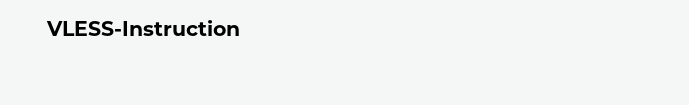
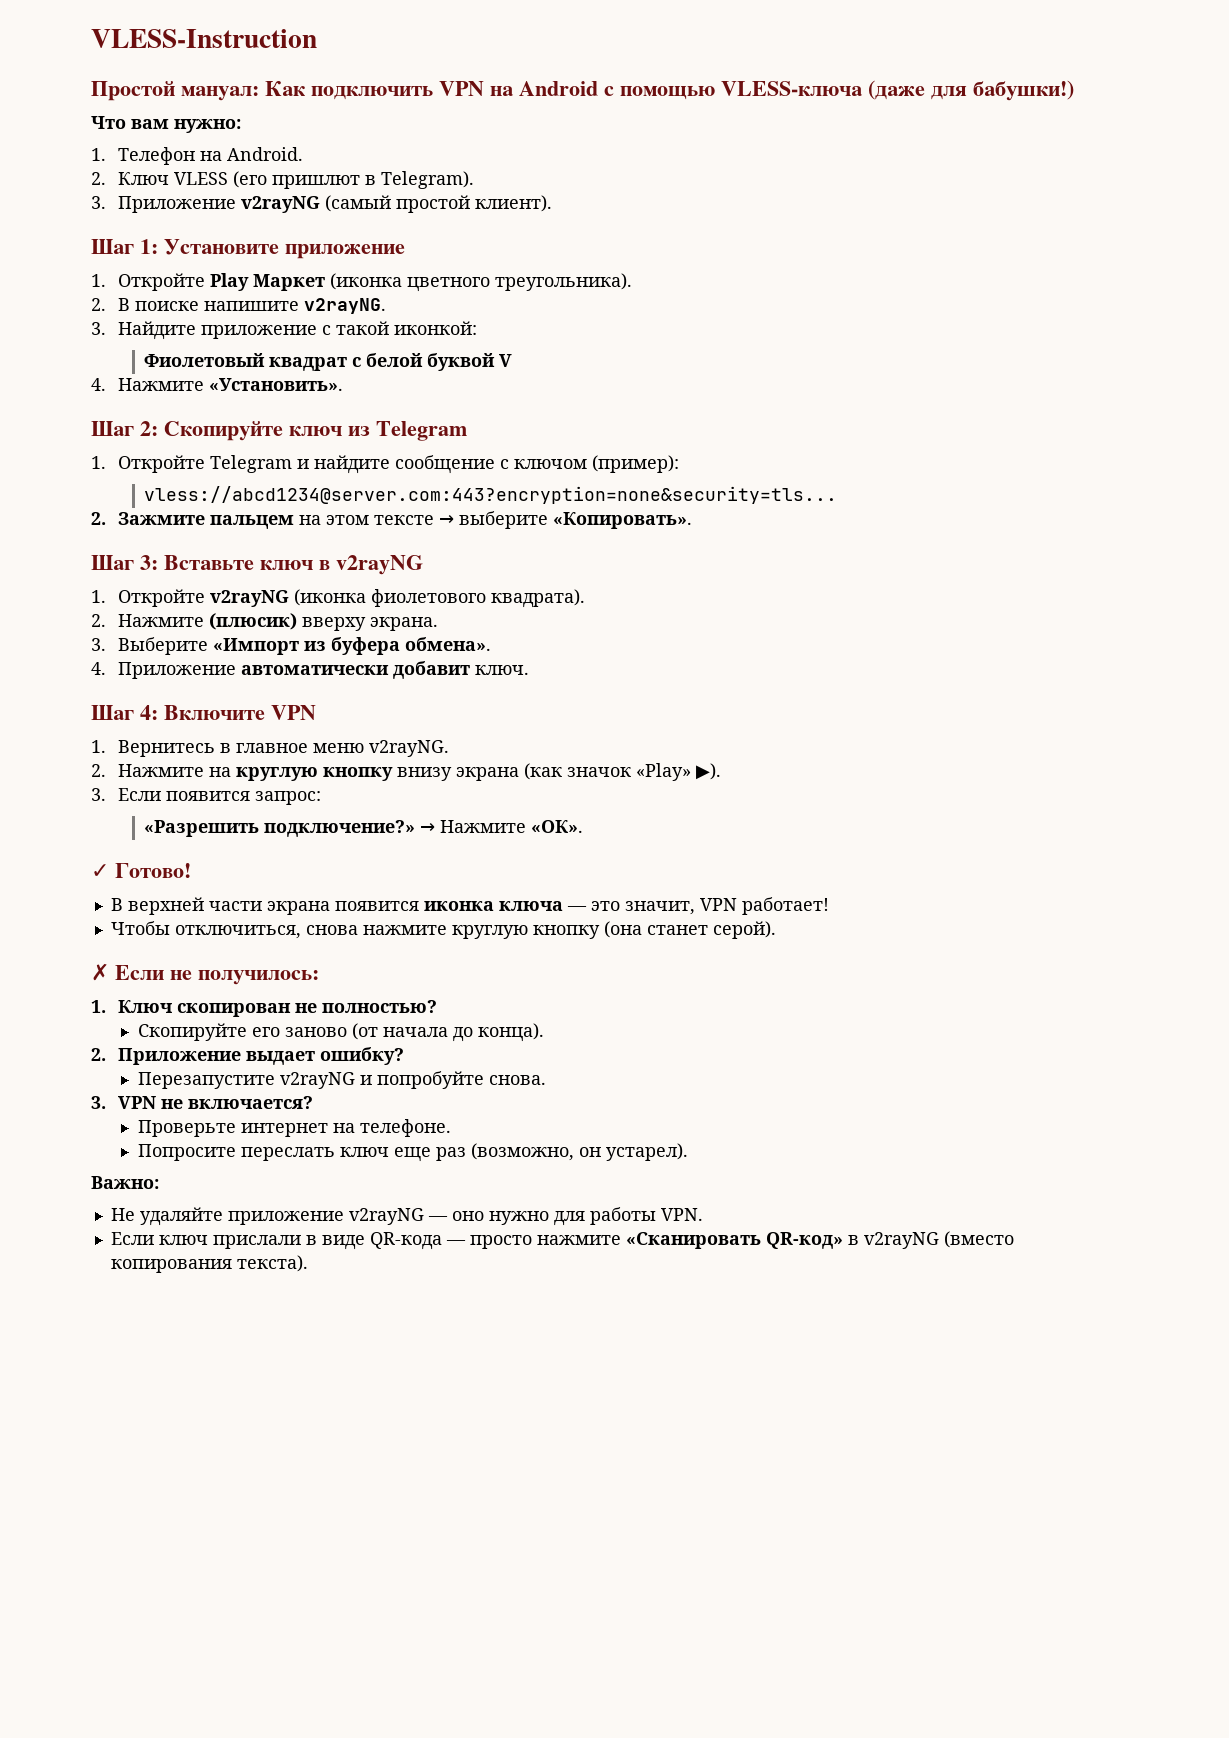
(240, 28) none -> [91,80,1074,101] [91,116,241,133] [91,147,303,165] [91,171,474,189] [91,195,552,213] [91,239,405,259] [91,273,632,292] [91,298,386,314] [91,321,477,340] [144,353,513,371] [91,378,343,391] [91,421,467,441] [91,455,679,474] [144,486,838,504] [91,511,692,529] [91,555,423,575] [91,589,585,608] [91,613,438,631] [91,637,491,655] [91,661,529,679] [91,705,316,720] [91,740,449,757] [91,763,721,781] [91,788,321,805] [144,820,584,837] [91,863,191,878] [110,897,829,915] [110,921,776,939] [91,963,319,985] [91,1000,437,1017] [137,1023,544,1042] [91,1047,404,1065] [137,1071,546,1089] [91,1096,313,1109] [137,1119,451,1137] [137,1143,688,1162] [91,1176,159,1189] [110,1207,703,1226] [110,1231,1014,1250] [110,1255,308,1273] // Простой мануал: Как подключить VPN на Android с помощью VLESS-ключа (даже для бабушки!) // Что вам нужно: // 1. Телефон на Android. // 2. Ключ VLESS (его пришлют в Telegram). // 3. Приложение v2rayNG (самый простой клиент). // Шаг 1: Установите приложение // 1. Откройте Play Маркет (иконка цветного треугольника). // 2. В поиске напишите v2rayNG. // 3. Найдите приложение с такой иконкой: // Фиолетовый квадрат с белой буквой V // 4. Нажмите «Установить». // Шаг 2: Скопируйте ключ из Telegram // 1. Откройте Telegram и найдите сообщение с ключом (пример): // vless://abcd1234@server.com:443?encryption=none&security=tls... // 2. Зажмите пальцем на этом тексте → выберите «Копировать». // Шаг 3: Вставьте ключ в v2rayNG // 1. Откройте v2rayNG (иконка фиолетового квадрата). // 2. Нажмите (плюсик) вверху экрана. // 3. Выберите «Импорт из буфера обмена». // 4. Приложение автоматически добавит ключ. // Шаг 4: Включите VPN // 1. Вернитесь в главное меню v2rayNG. // 2. Нажмите на круглую кнопку внизу экрана (как значок «Play» ▶). // 3. Если появится запрос: // «Разрешить подключение?» → Нажмите «ОК». // ✓ Готово! // В верхней части экрана появится иконка ключа — это значит, VPN работает! // Чтобы отключиться, снова нажмите круглую кнопку (она станет серой). // ✗ Если не получилось: // 1. Ключ скопирован не полностью? // Скопируйте его заново (от начала до конца). // 2. Приложение выдает ошибку? // Перезапустите v2rayNG и попробуйте снова. // 3. VPN не включается? // Проверьте интернет на телефоне. // Попросите переслать ключ еще раз (возможно, он устарел). // Важно: // Не удаляйте приложение v2rayNG — оно нужно для работы VPN. // Если ключ прислали в виде QR-кода — просто нажмите «Сканировать QR-код» в v2rayNG (вместо копирования текста).

